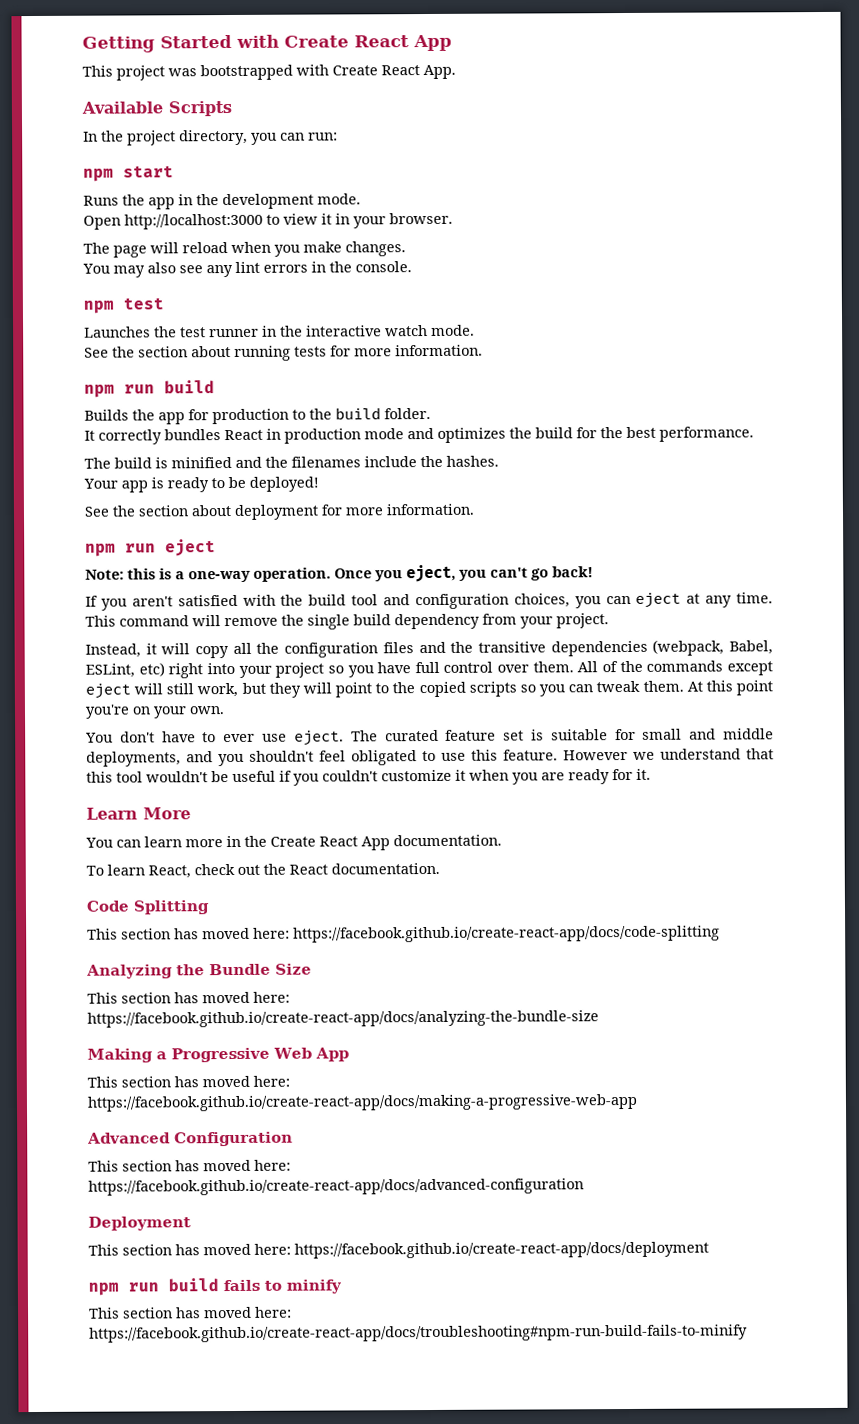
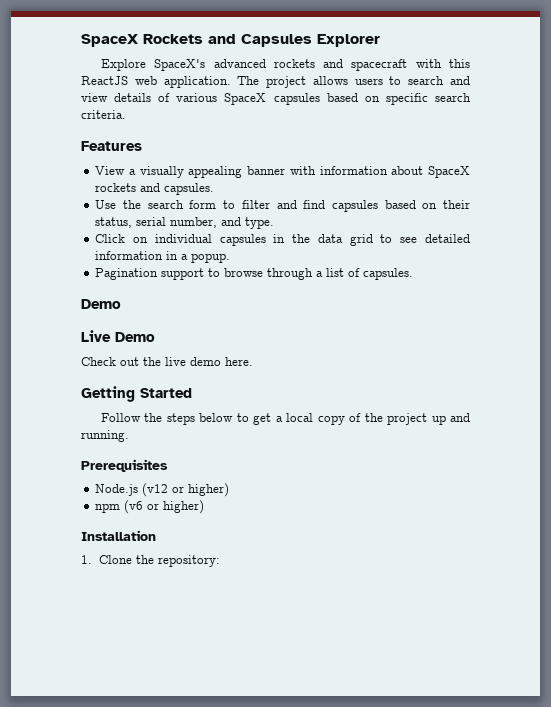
[82,34,452,53] [82,64,456,81] [81,100,232,117] [83,129,338,146] [83,165,174,182] [83,193,361,210] [83,212,453,230] [83,241,406,258] [82,261,412,278] [83,297,164,314] [84,324,475,338] [84,344,483,361] [84,380,215,398] [84,407,431,425] [84,426,754,445] [84,455,499,469] [83,476,319,493] [84,503,475,520] [85,539,216,557] [85,564,594,583] [85,592,773,611] [85,613,609,630] [85,639,773,659] [85,660,773,679] [85,680,773,699] [85,704,225,719] [85,728,774,746] [86,748,774,767] [86,768,651,786] [86,807,191,820] [85,834,502,851] [86,862,440,879] [86,900,210,915] [87,925,720,943] [86,963,312,979] [87,991,290,1004] [87,1010,599,1028] [87,1047,349,1063] [87,1075,290,1088] [87,1093,638,1112] [87,1131,293,1147] [88,1159,291,1172] [88,1178,584,1196] [88,1216,191,1231] [88,1241,709,1259] [88,1278,342,1296] [89,1306,292,1319] [89,1324,748,1343] Getting Started with Create React App // This project was bootstrapped with Create React App. // Available Scripts // In the project directory, you can run: // npm start // Runs the app in the development mode. // Open http://localhost:3000 to view it in your browser. // The page will reload when you make changes. // You may also see any lint errors in the console. // npm test // Launches the test runner in the interactive watch mode. // See the section about running tests for more information. // npm run build // Builds the app for production to the build folder. // It correctly bundles React in production mode and optimizes the build for the best performance. // The build is minified and the filenames include the hashes. // Your app is ready to be deployed! // See the section about deployment for more information. // npm run eject // Note: this is a one-way operation. Once you eject, you can't go back! // If you aren't satisfied with the build tool and configuration choices, you can eject at any time. This command will remove the single build dependency from your project. // Instead, it will copy all the configuration files and the transitive dependencies (webpack, Babel, ESLint, etc) right into your project so you have full control over them. All of the commands except eject will still work, but they will point to the copied scripts so you can tweak them. At this point you're on your own. // You don't have to ever use eject. The curated feature set is suitable for small and middle deployments, and you shouldn't feel obligated to use this feature. However we understand that this tool wouldn't be useful if you couldn't customize it when you are ready for it. // Learn More // You can learn more in the Create React App documentation. // To learn React, check out the React documentation. // Code Splitting // This section has moved here: https://facebook.github.io/create-react-app/docs/code-splitting // Analyzing the Bundle Size // This section has moved here: https://facebook.github.io/create-react-app/docs/analyzing-the-bundle-size // Making a Progressive Web App // This section has moved here: https://facebook.github.io/create-react-app/docs/making-a-progressive-web-app // Advanced Configuration // This section has moved here: https://facebook.github.io/create-react-app/docs/advanced-configuration // Deployment // This section has moved here: https://facebook.github.io/create-react-app/docs/deployment // npm run build fails to minify // This section has moved here: https://facebook.github.io/create-react-app/docs/troubleshooting#npm-run-build-fails-to-minify -> [81,34,380,47] [100,59,470,71] [81,76,470,88] [81,93,471,105] [81,110,126,119] [81,141,142,151] [95,166,470,178] [95,183,215,195] [95,200,470,212] [95,217,275,229] [95,234,470,246] [95,251,231,263] [95,268,414,280] [81,299,121,309] [81,330,155,342] [81,357,253,366] [81,386,192,402] [100,413,470,425] [81,430,129,442] [81,459,168,472] [95,483,230,497] [95,500,205,514] [81,530,156,541] [81,555,220,567] SpaceX Rockets and Capsules Explorer // Explore SpaceX's advanced rockets and spacecraft with this ReactJS web application. The project allows users to search and view details of various SpaceX capsules based on specific search criteria. // Features // View a visually appealing banner with information about SpaceX rockets and capsules. // Use the search form to filter and find capsules based on their status, serial number, and type. // Click on individual capsules in the data grid to see detailed information in a popup. // Pagination support to browse through a list of capsules. // Demo // Live Demo // Check out the live demo here. // Getting Started // Follow the steps below to get a local copy of the project up and running. // Prerequisites // Node.js (v12 or higher) // npm (v6 or higher) // Installation // 1. Clone the repository:

